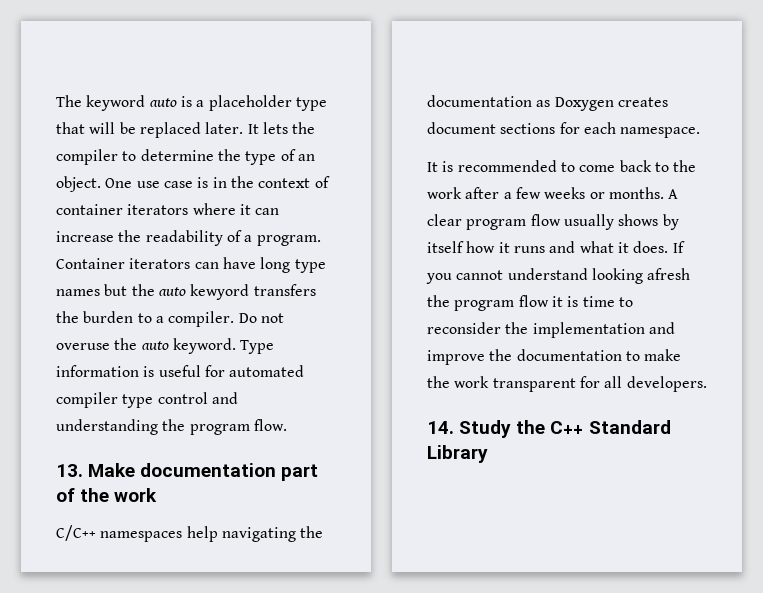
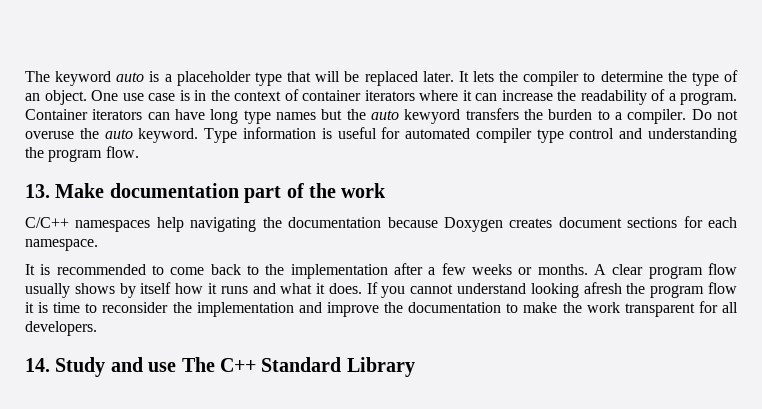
[536,100,551,107] as -> [387,217,438,228] because
[427,187,462,199] work -> [290,264,388,279] implementation
[516,420,546,434] the -> [110,357,215,372] and use The

